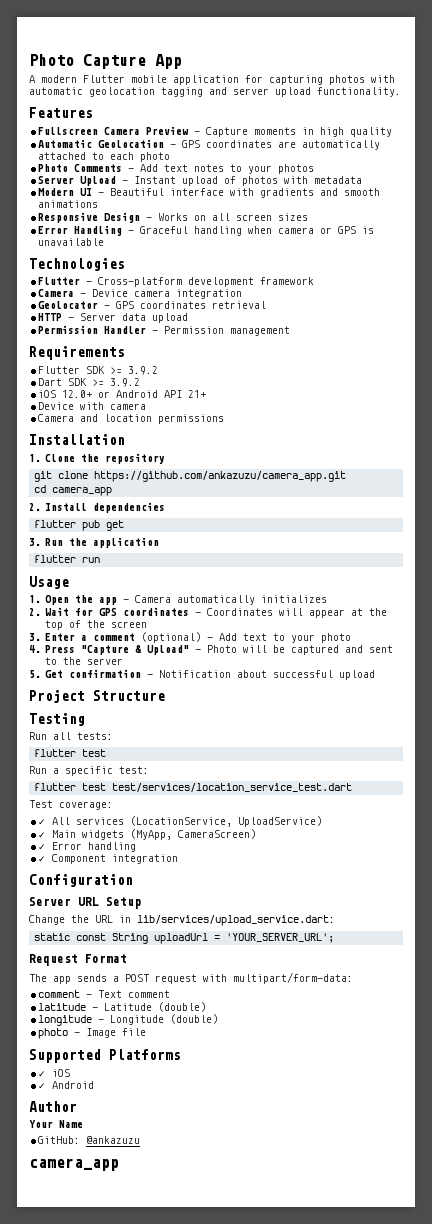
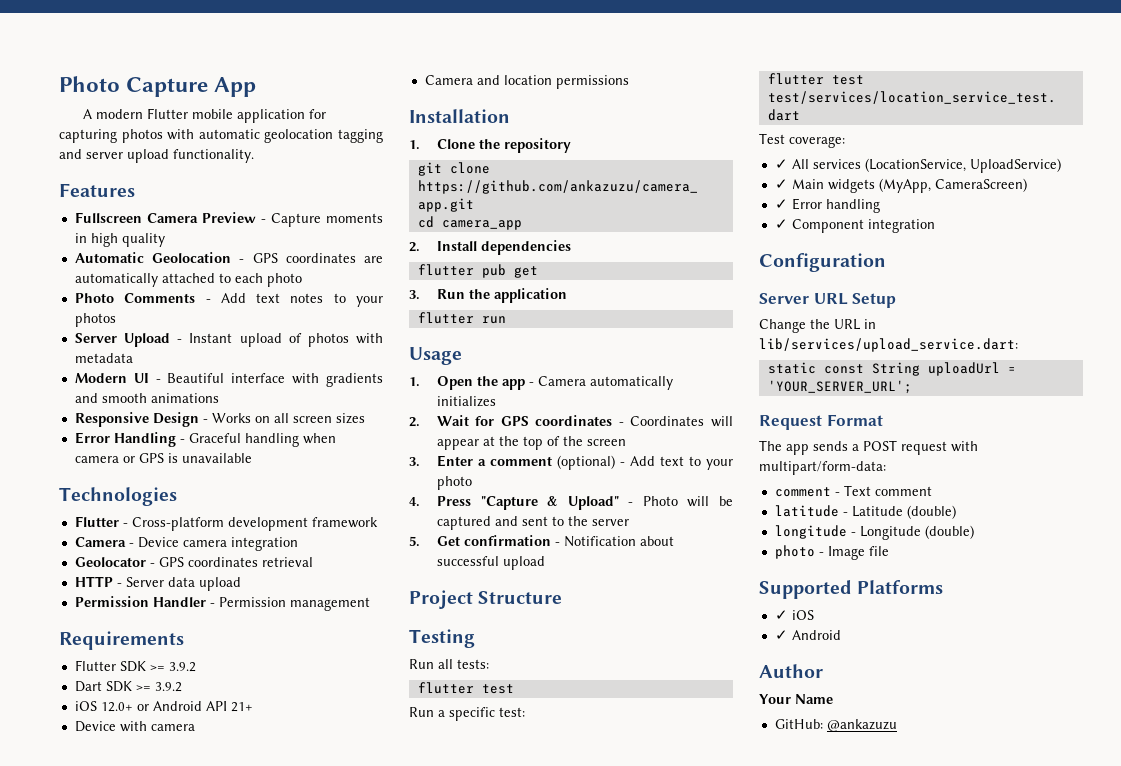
[29,1158,119,1171] // camera_app -> (897, 725) none

